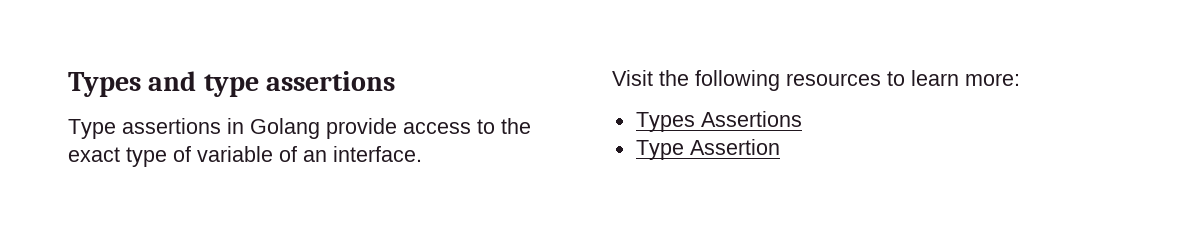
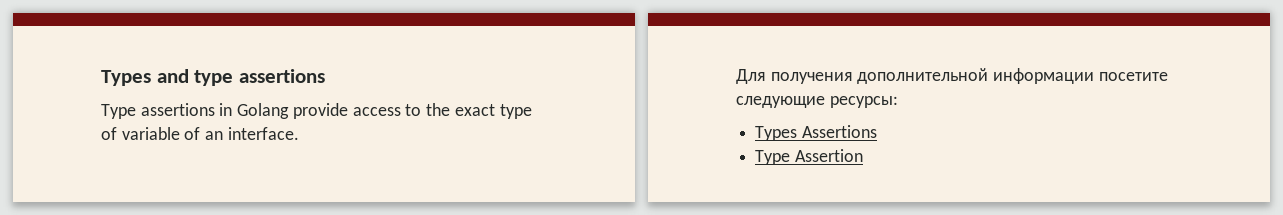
[612,70,1020,91] Visit the following resources to learn more: -> [736,68,1168,84] [736,96,898,108] Для получения дополнительной информации посетите следующие ресурсы:

